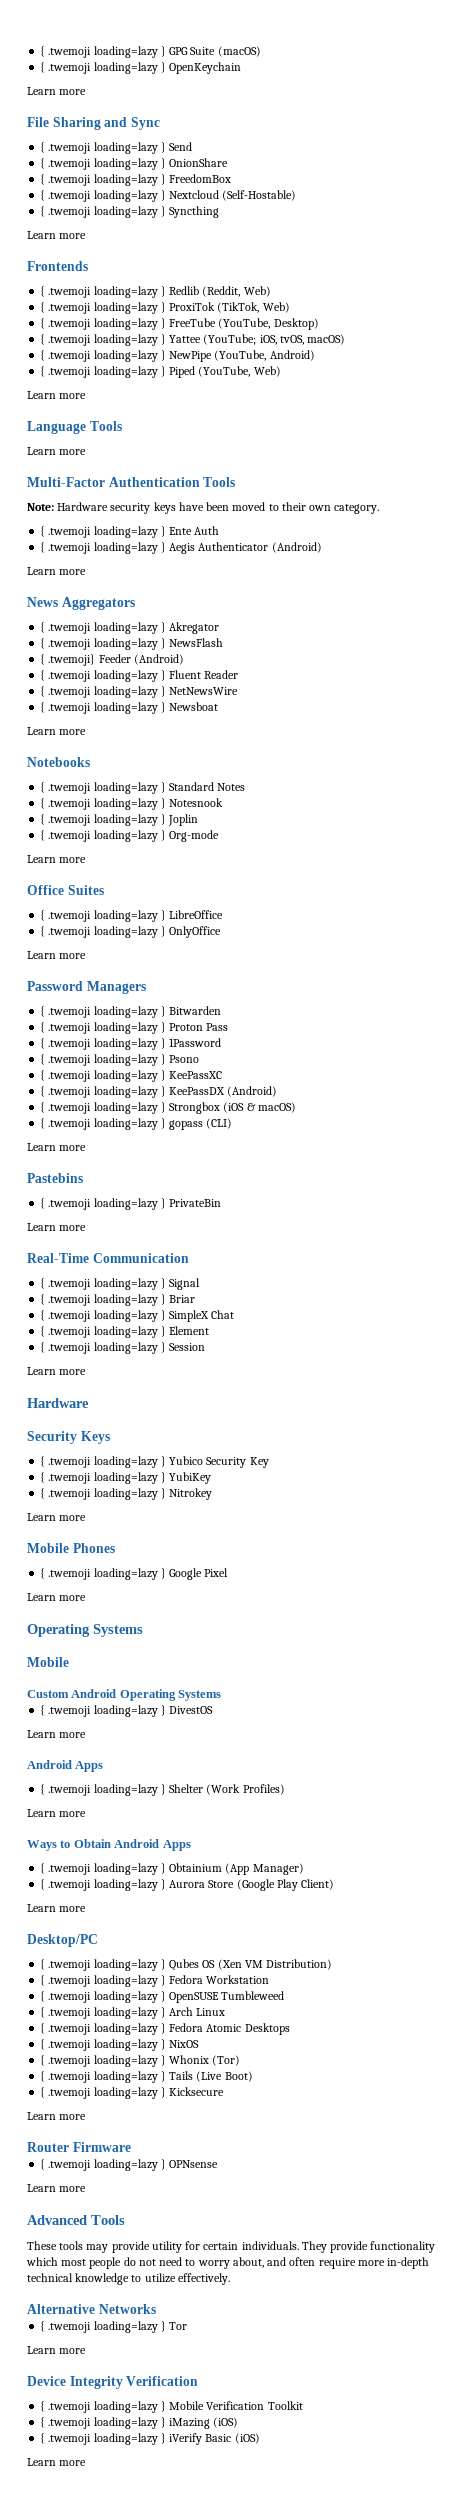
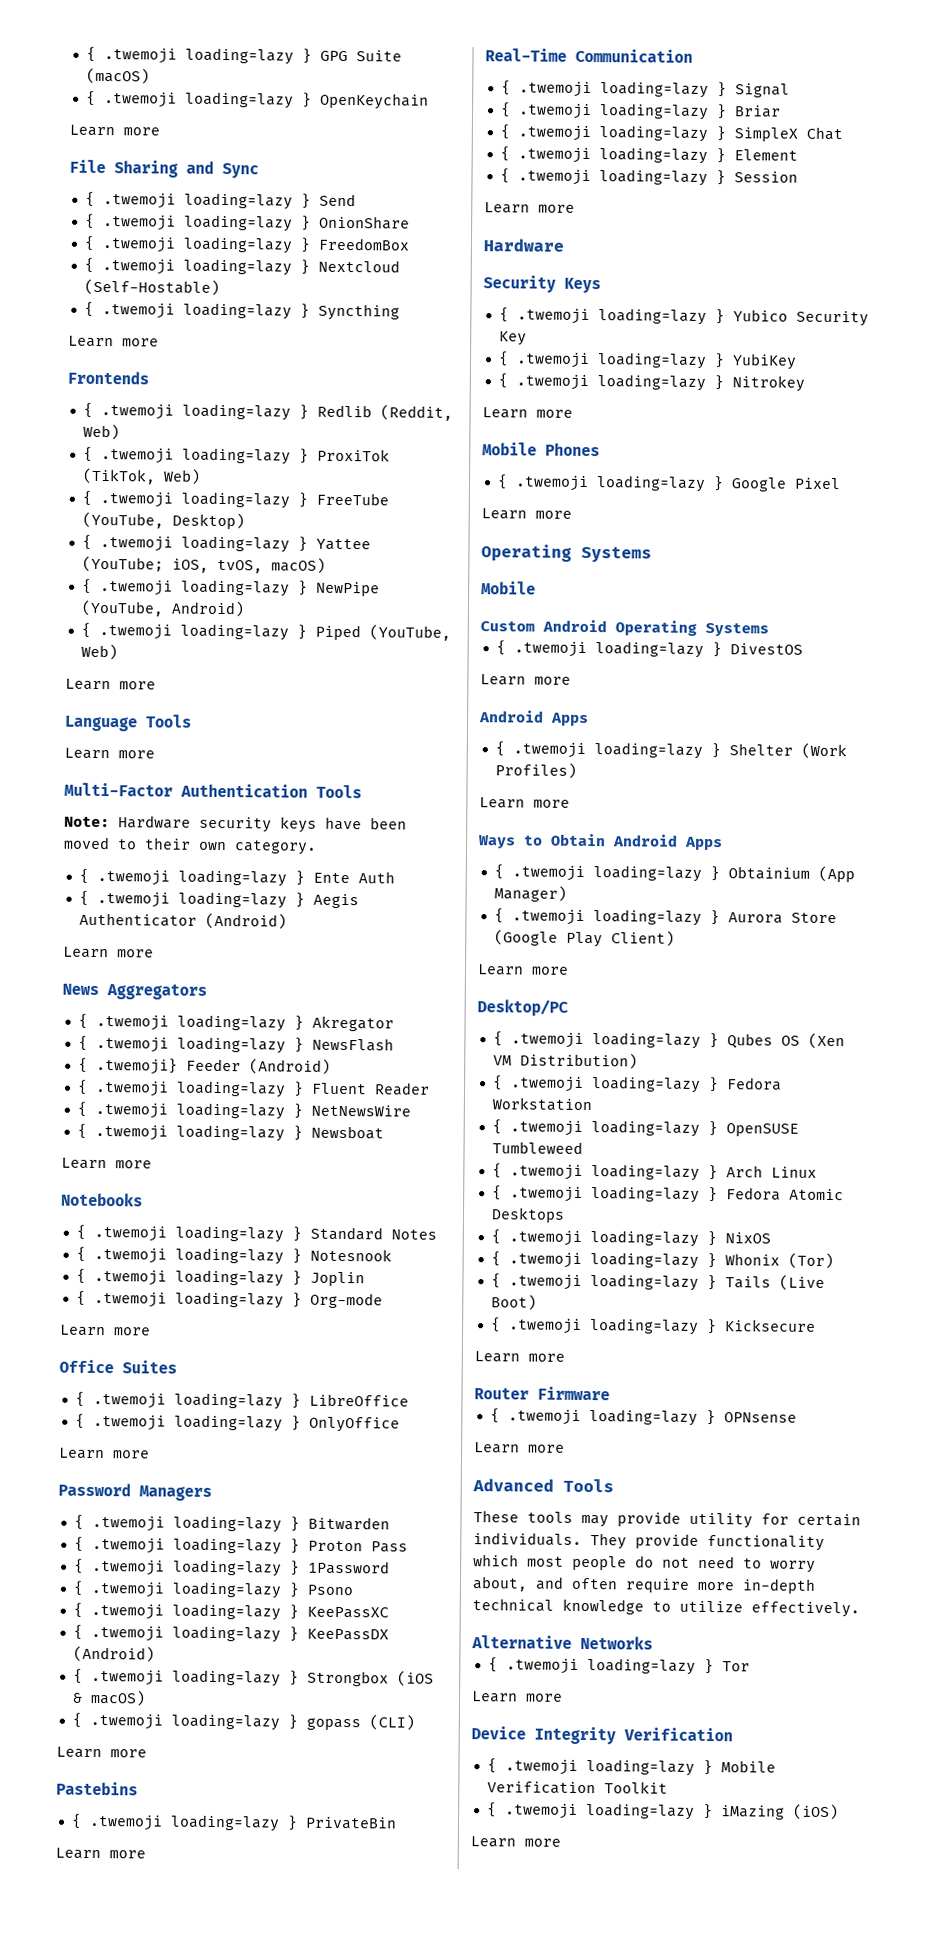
[40,2433,260,2445] // { .twemoji loading=lazy } iVerify Basic (iOS) -> (839, 1812) none

